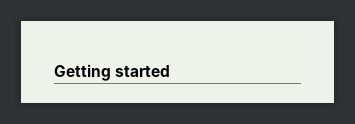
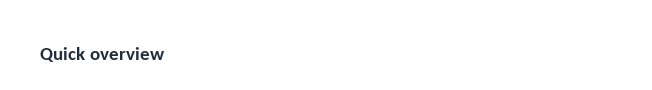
[54,64,171,81] Getting started -> [40,47,166,62] Quick overview

